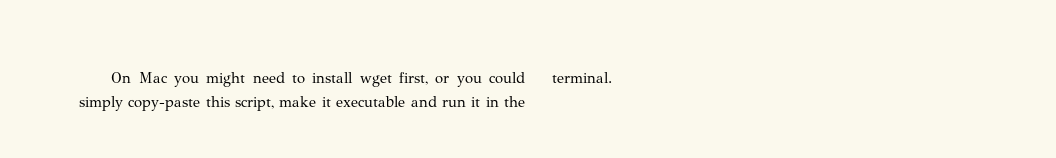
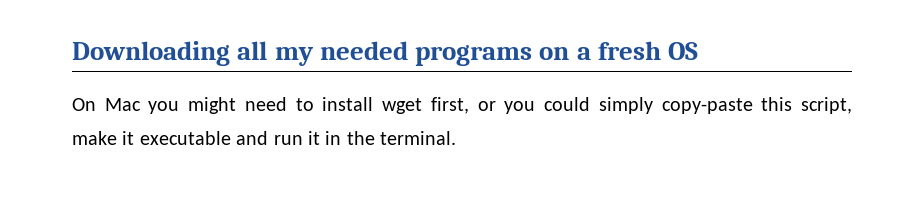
(111, 77) none -> [72,41,699,66] Downloading all my needed programs on a fresh OS //

